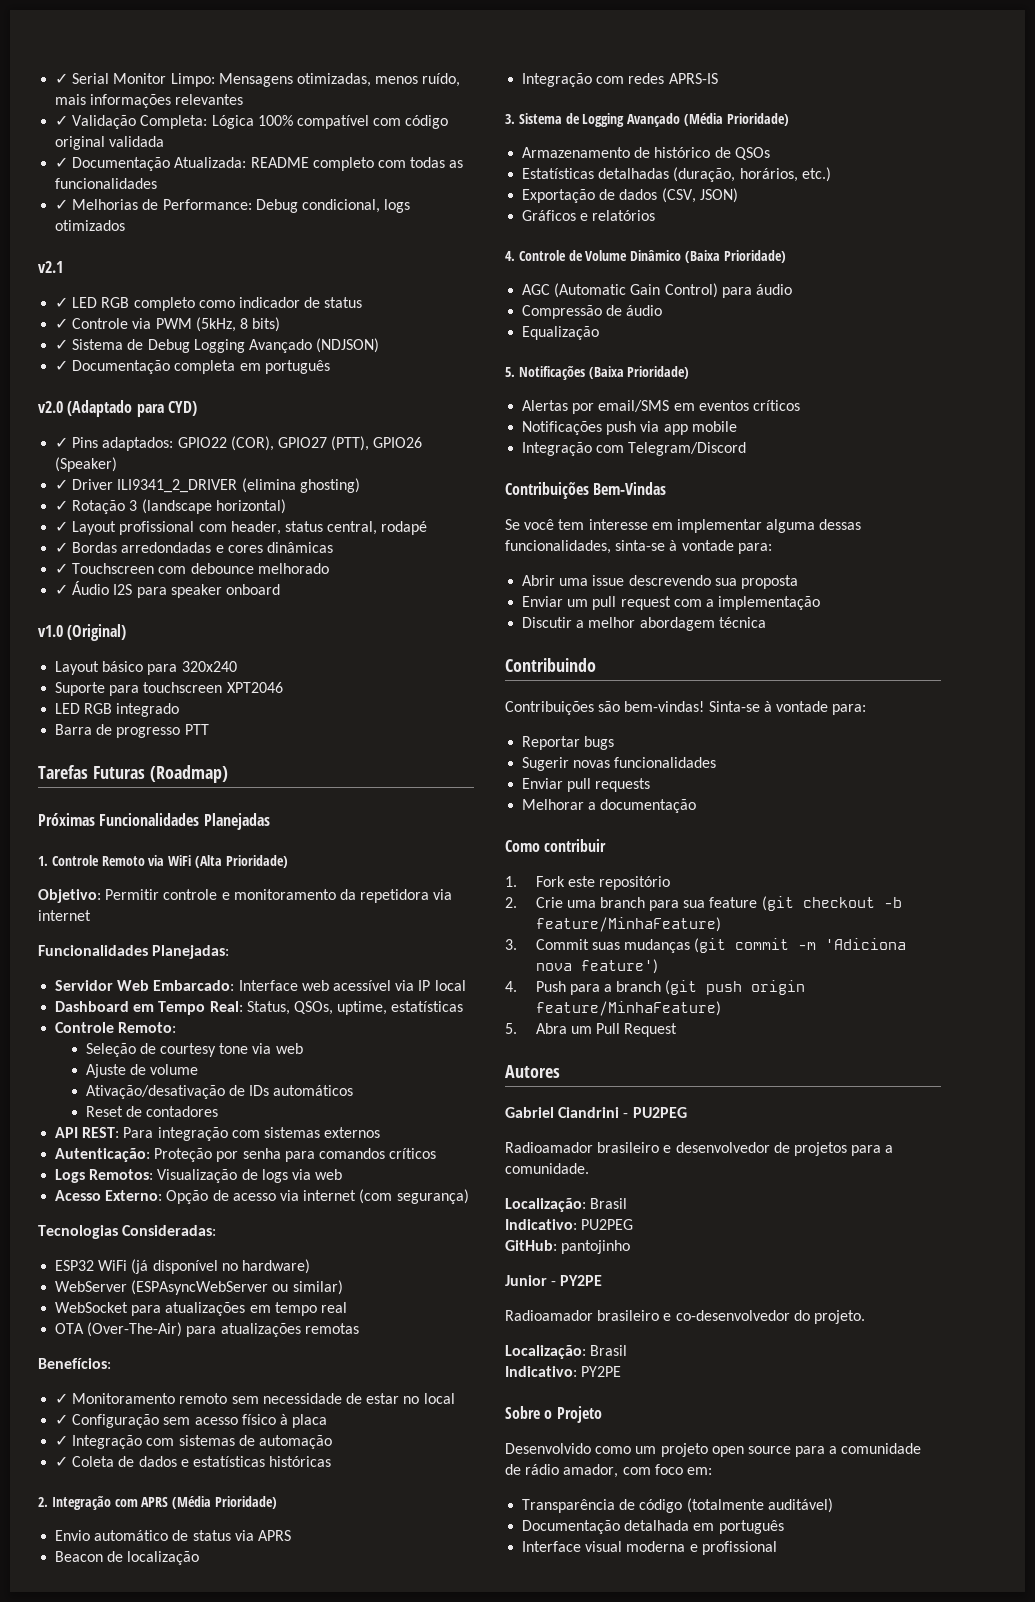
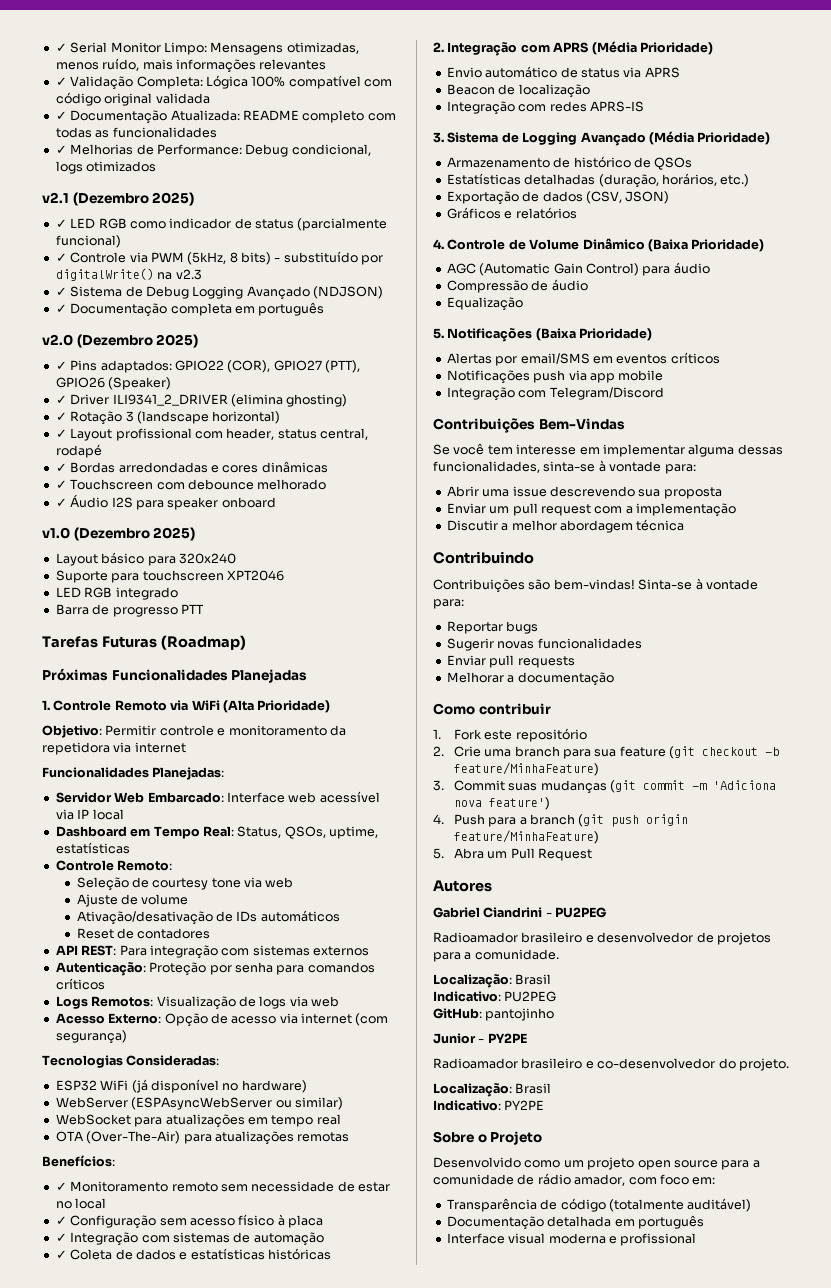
(63, 267) none -> [72,192,195,206] (Dezembro 2025)
[133,297,195,311] completo -> (127, 223) none
(363, 302) none -> [297,218,388,231] [55,235,121,248] (parcialmente funcional)
(281, 324) none -> [274,251,384,265] [55,268,202,281] - substituído por digitalWrite() na v2.3
[67,400,197,417] (Adaptado para CYD) -> [76,334,199,348] (Dezembro 2025)
[67,624,127,641] (Original) -> [73,527,196,541] (Dezembro 2025)

